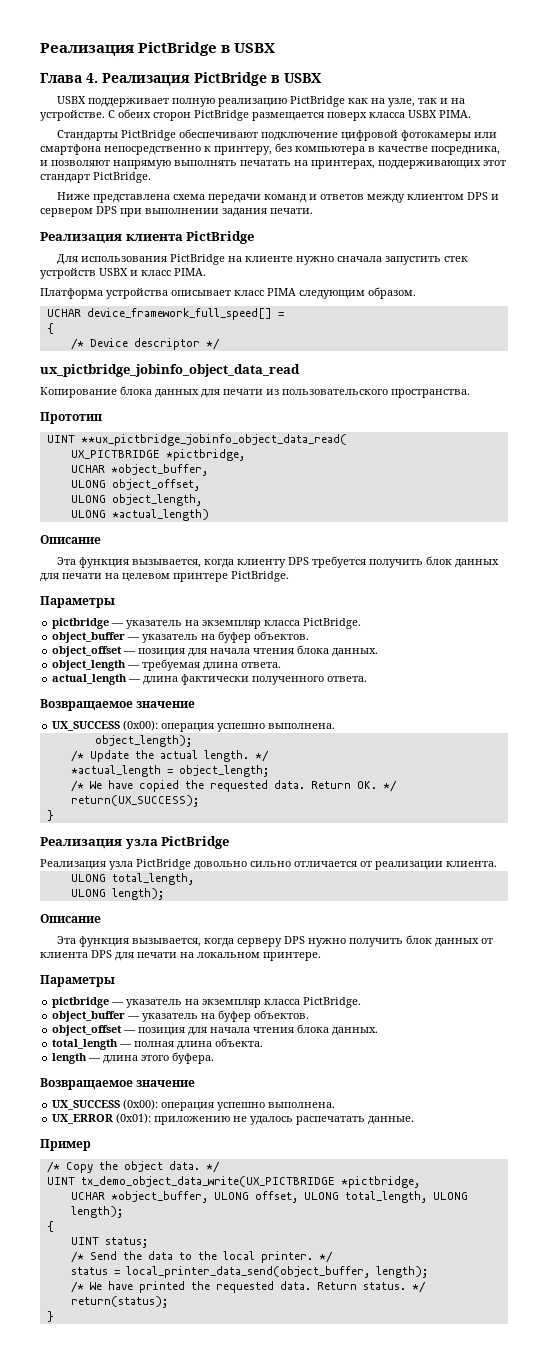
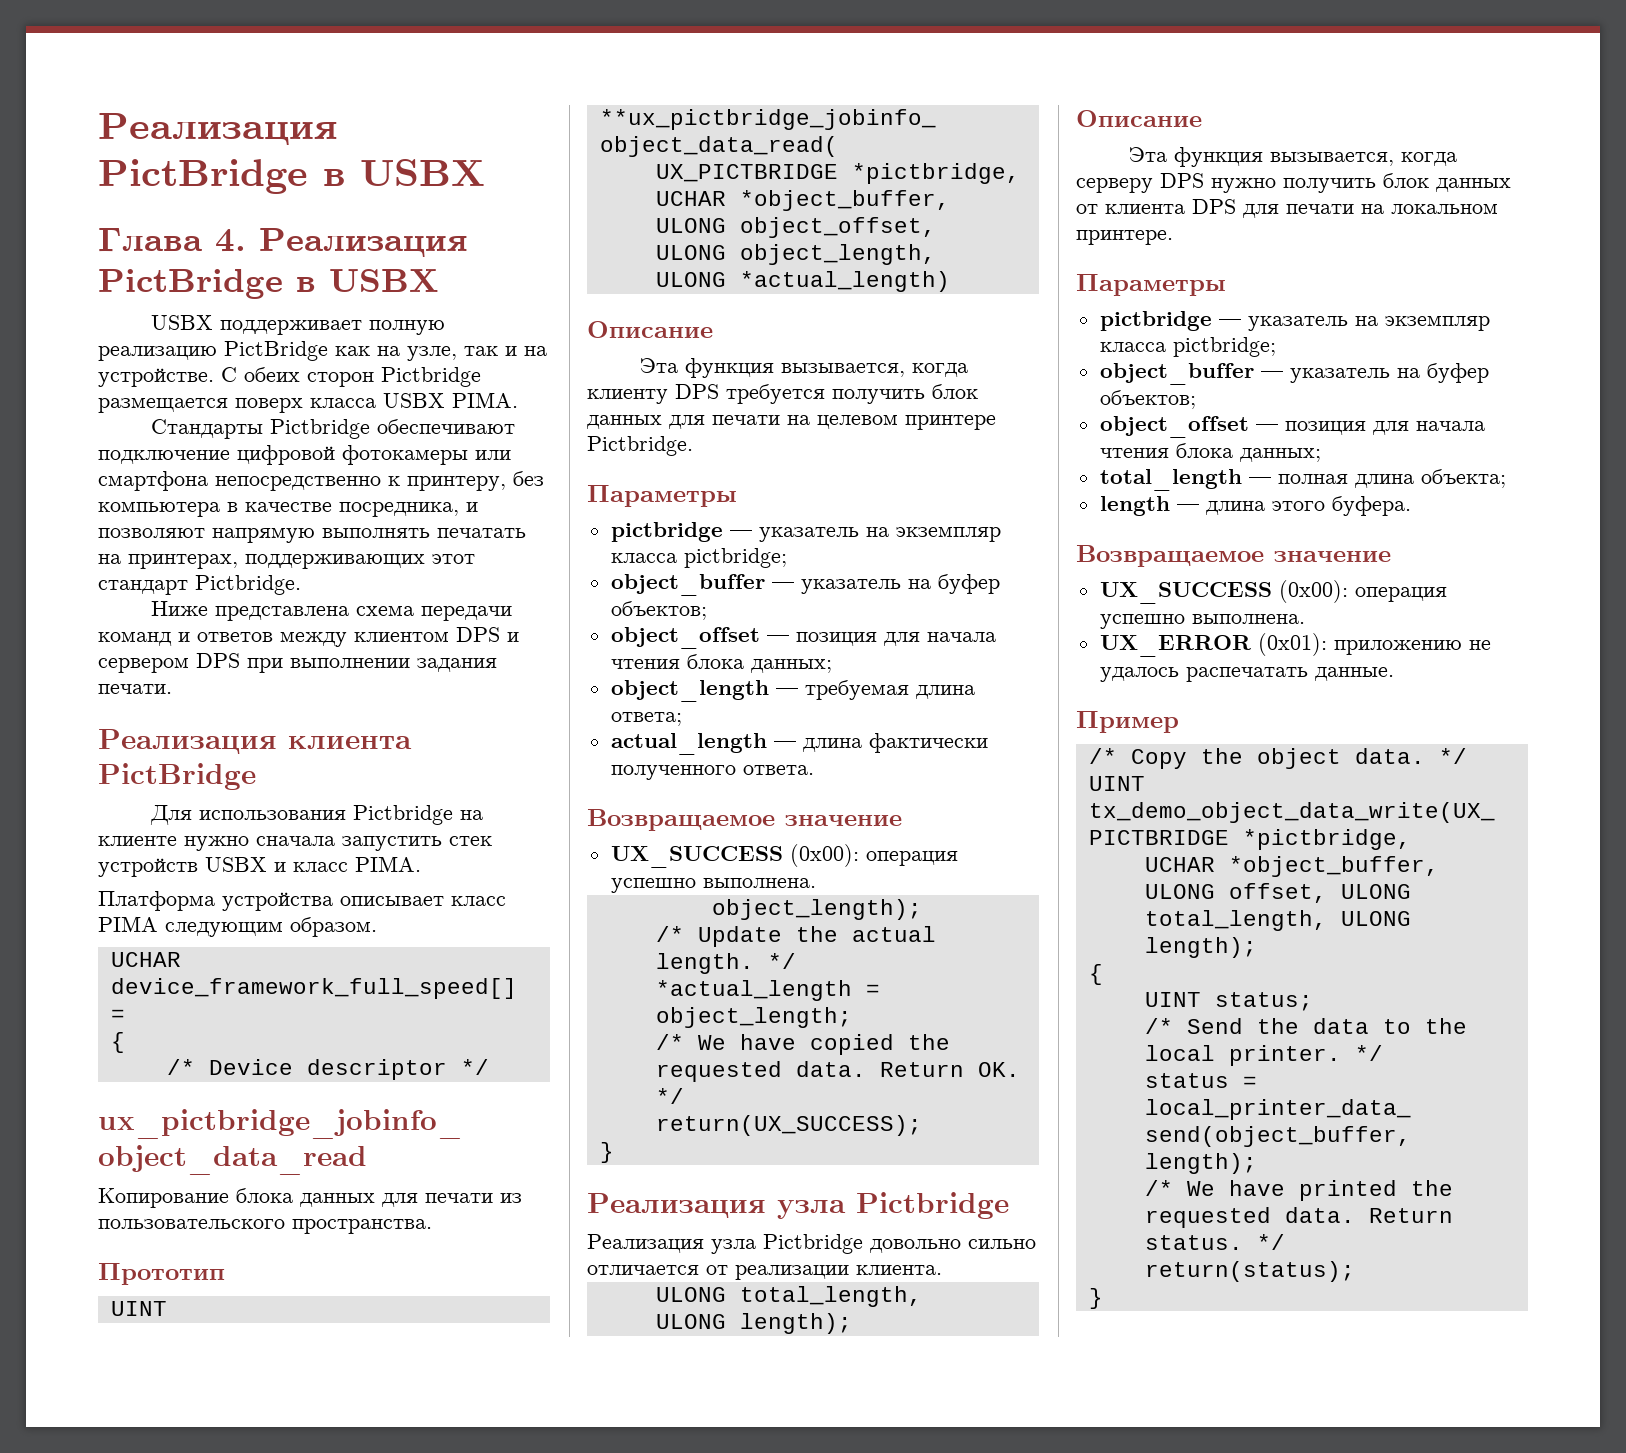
[194,110,249,121] PictBridge -> [381,367,481,387] Pictbridge
[120,130,176,141] PictBridge -> [269,419,370,439] Pictbridge
[93,172,151,183] PictBridge. -> [195,575,301,595] Pictbridge.
[169,254,225,265] PictBridge -> [352,805,453,825] Pictbridge
[231,571,289,582] [40,596,115,608] [52,618,362,629] [52,631,310,643] [52,645,379,657] PictBridge. // Параметры // pictbridge — указатель на экземпляр класса PictBridge. // object_buffer — указатель на буфер объектов. // object_offset — позиция для начала чтения блока данных. -> [587,436,693,456] [587,485,737,507] [610,522,1001,542] [610,548,787,568] [610,574,1000,596] [610,601,707,620] [610,627,996,649] [610,654,832,673] Pictbridge. // Параметры // pictbridge — указатель на экземпляр класса pictbridge; // object_buffer — указатель на буфер объектов; // object_offset — позиция для начала чтения блока данных;
[241,662,282,668] ответа. -> [610,712,682,726] ответа;
[161,836,230,849] [40,859,191,870] PictBridge // Реализация узла PictBridge -> [856,1192,1009,1219] [587,1234,863,1254] Pictbridge // Реализация узла Pictbridge
[303,997,362,1008] [52,1010,310,1022] [52,1024,379,1036] PictBridge. // object_buffer — указатель на буфер объектов. // object_offset — позиция для начала чтения блока данных. -> [1172,337,1276,357] [1099,363,1489,385] [1099,390,1196,409] [1099,416,1485,438] [1099,443,1321,462] pictbridge; // object_buffer — указатель на буфер объектов; // object_offset — позиция для начала чтения блока данных;
[215,1038,264,1047] объекта. -> [1420,469,1506,488] объекта;

